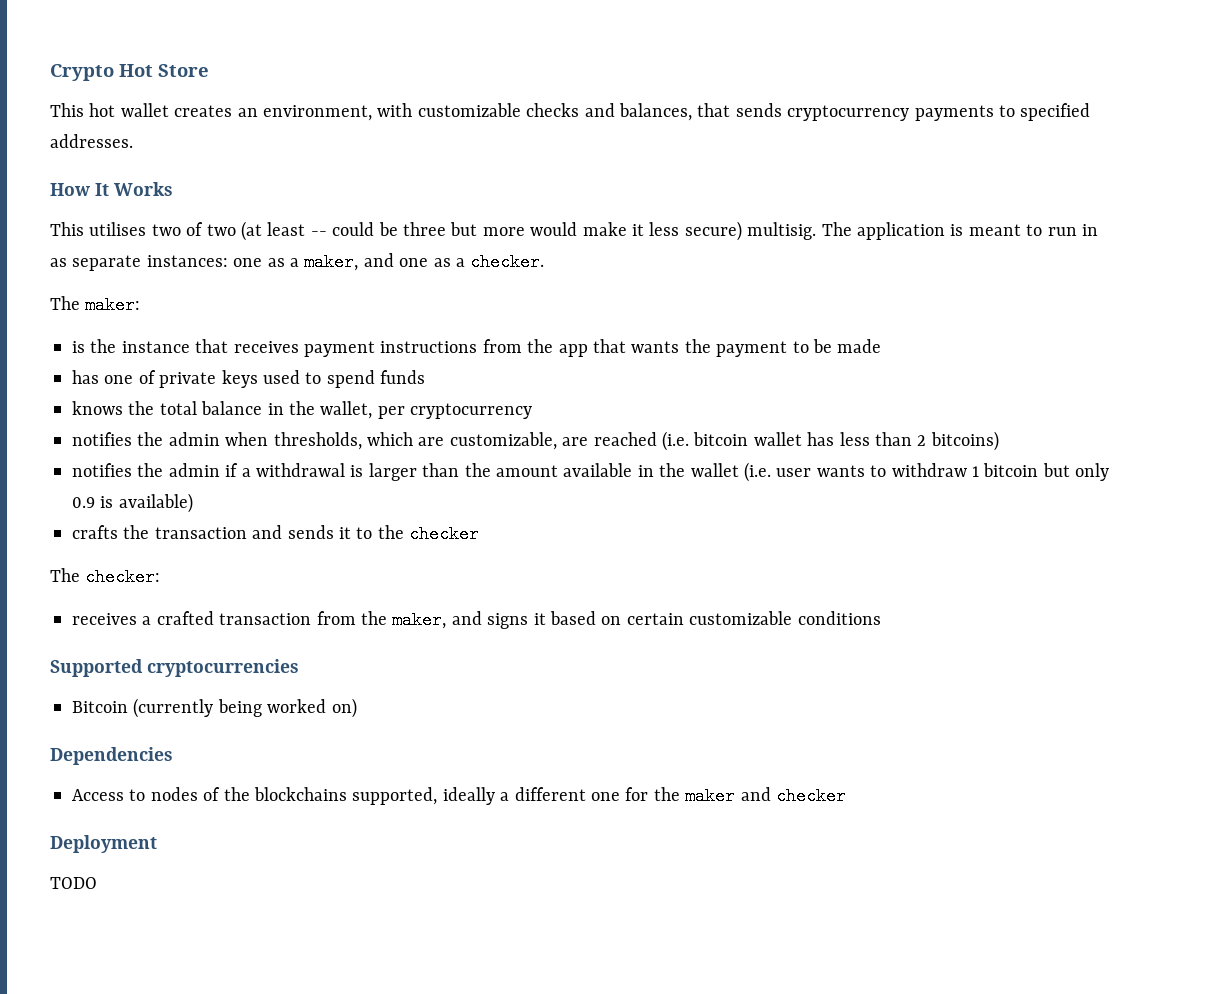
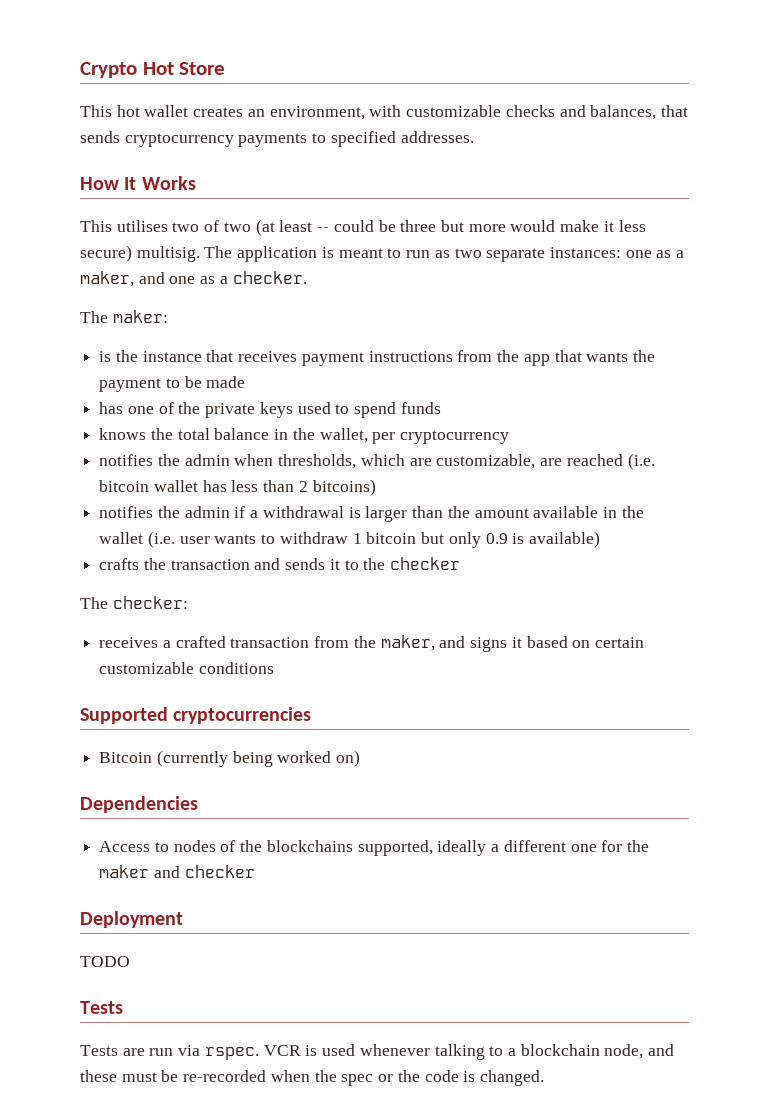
[1081,224,1098,236] [50,258,67,267] in as -> [434,248,482,258] as two
(156, 377) none -> [178,402,201,414] the
(97, 883) none -> [80,1001,123,1014] [80,1044,675,1060] [80,1070,544,1086] // Tests // Tests are run via rspec. VCR is used whenever talking to a blockchain node, and these must be re-recorded when the spec or the code is changed.

